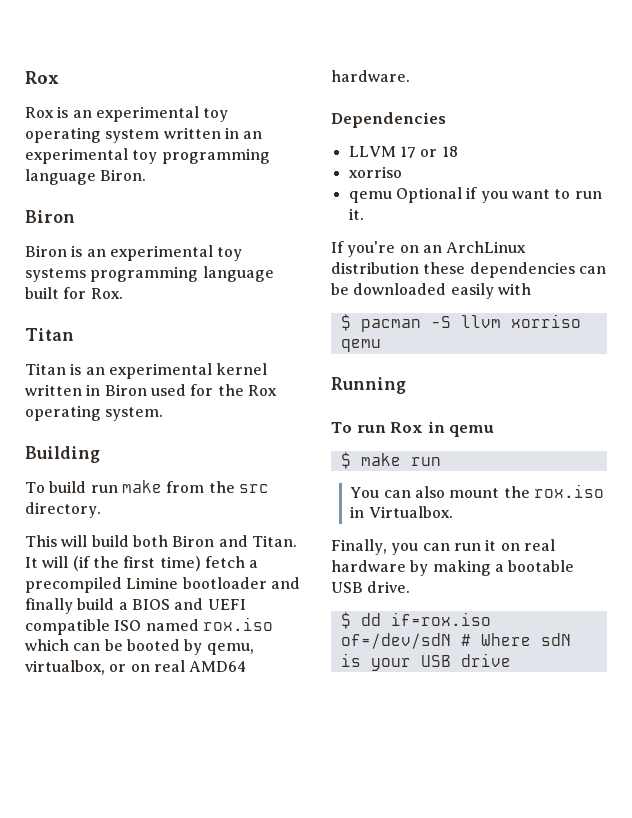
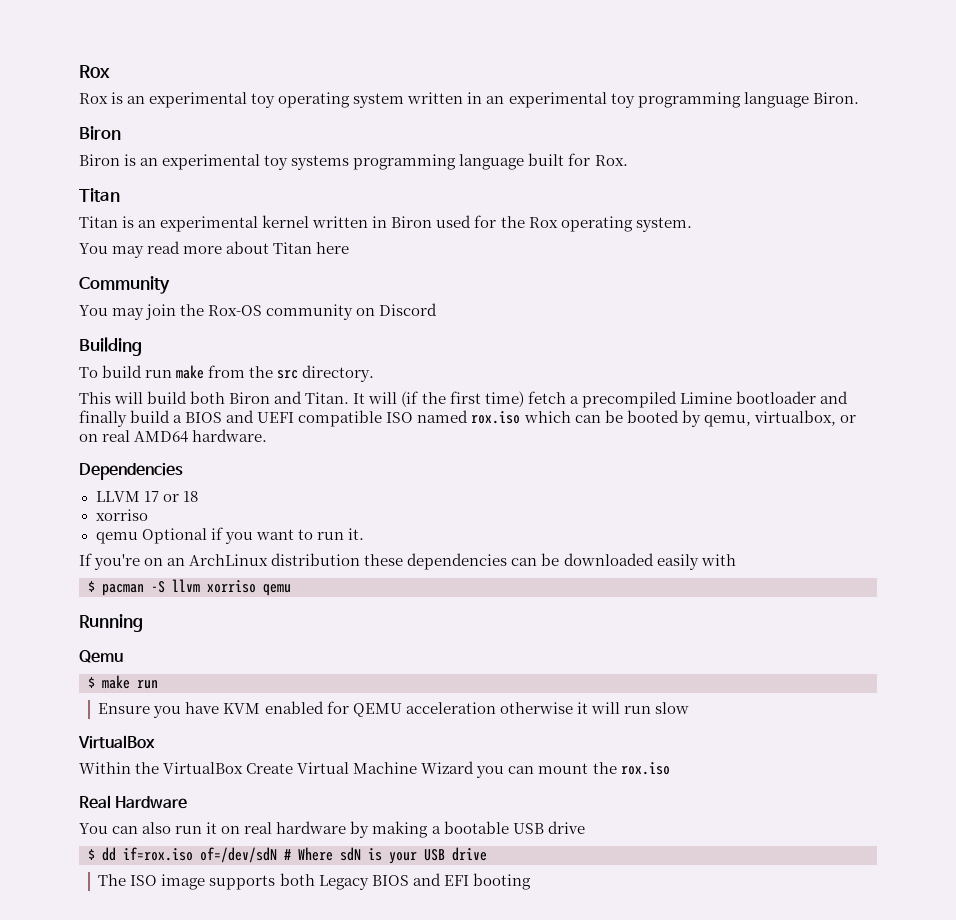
(164, 414) none -> [79,241,350,258] [79,276,170,294] [79,303,438,320] // You may read more about Titan here // Community // You may join the Rox-OS community on Discord
[331,421,495,437] [340,452,441,469] [350,484,604,498] [350,506,453,518] [331,539,450,555] To run Rox in qemu // $ make run // You can also mount the rox.iso in Virtualbox. // Finally, you can -> [79,650,123,663] [88,675,158,689] [98,701,689,718] [78,735,155,749] [79,761,670,778] [79,795,188,809] [79,822,172,834] Qemu // $ make run // Ensure you have KVM enabled for QEMU acceleration otherwise it will run slow // VirtualBox // Within the VirtualBox Create Virtual Machine Wizard you can mount the rox.iso // Real Hardware // You can also
[367,581,411,593] drive. -> [547,821,585,834] drive
(511, 660) none -> [98,873,531,890] // The ISO image supports both Legacy BIOS and EFI booting

